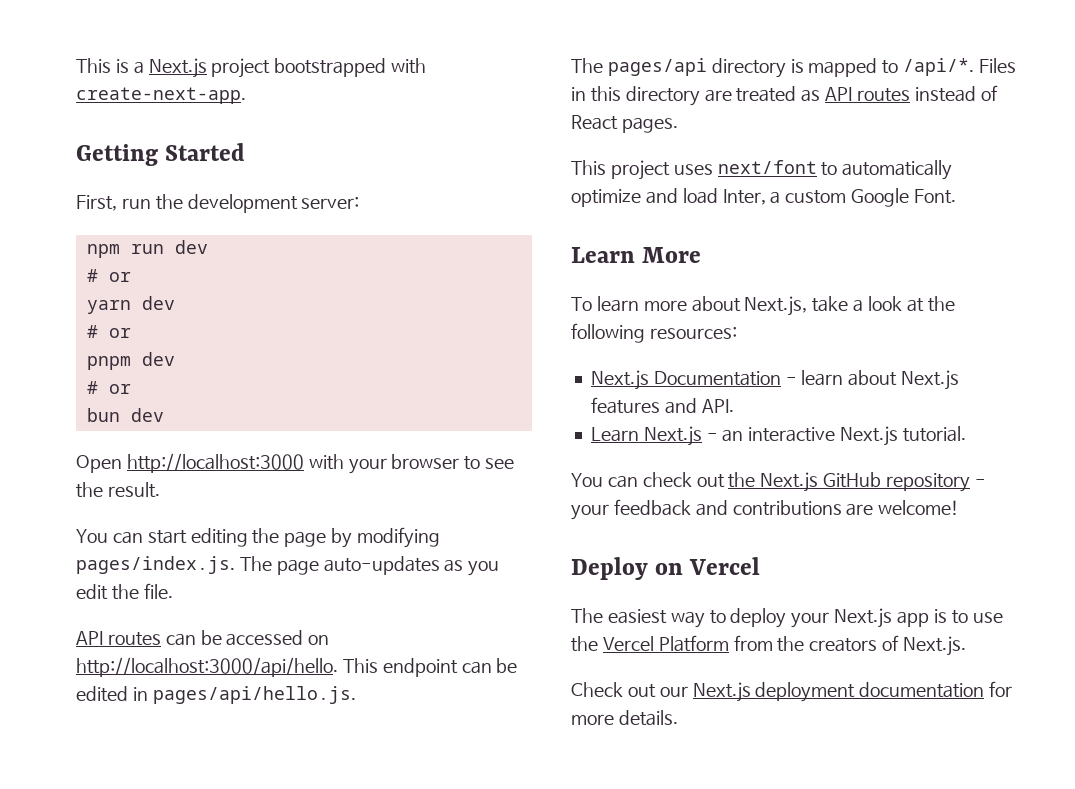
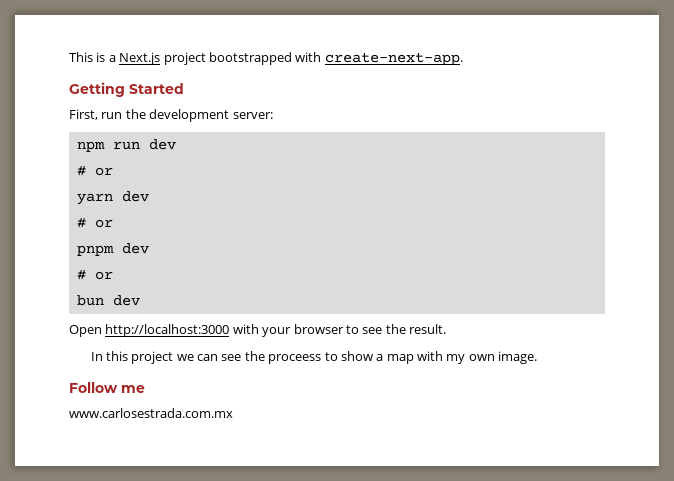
[76,527,440,548] [76,556,500,576] [76,583,173,600] [76,630,330,646] [76,657,518,677] [76,686,356,704] [571,58,1017,78] [571,85,998,106] [571,115,678,133] [571,160,953,180] [571,188,957,207] [571,247,702,263] [571,296,955,316] [571,323,737,343] [590,370,960,390] [590,397,734,414] [590,426,966,446] [571,472,986,492] [571,499,960,520] [571,557,761,580] [571,608,1003,628] [571,635,967,656] [571,681,1013,702] [571,710,678,726] You can start editing the page by modifying pages/index.js. The page auto-updates as you edit the file. // API routes can be accessed on http://localhost:3000/api/hello. This endpoint can be edited in pages/api/hello.js. // The pages/api directory is mapped to /api/*. Files in this directory are treated as API routes instead of React pages. // This project uses next/font to automatically optimize and load Inter, a custom Google Font. // Learn More // To learn more about Next.js, take a look at the following resources: // Next.js Documentation - learn about Next.js features and API. // Learn Next.js - an interactive Next.js tutorial. // You can check out the Next.js GitHub repository - your feedback and contributions are welcome! // Deploy on Vercel // The easiest way to deploy your Next.js app is to use the Vercel Platform from the creators of Next.js. // Check out our Next.js deployment documentation for more details. -> [90,351,538,364] [69,382,145,393] [69,408,233,418] In this project we can see the proceess to show a map with my own image. // Follow me // www.carlosestrada.com.mx

